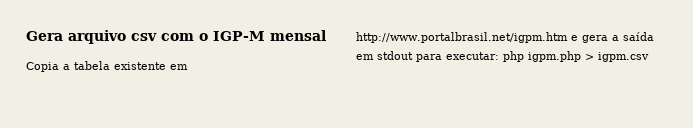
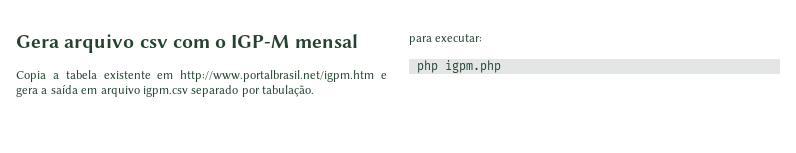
[377,51,413,60] stdout -> [100,85,314,97] arquivo igpm.csv separado por tabulação. //
(499, 56) none -> (483, 38) //
[585,52,649,62] > igpm.csv -> (501, 66) none

